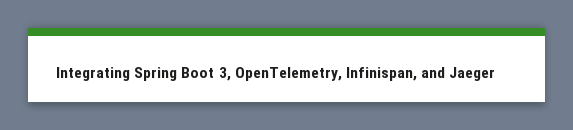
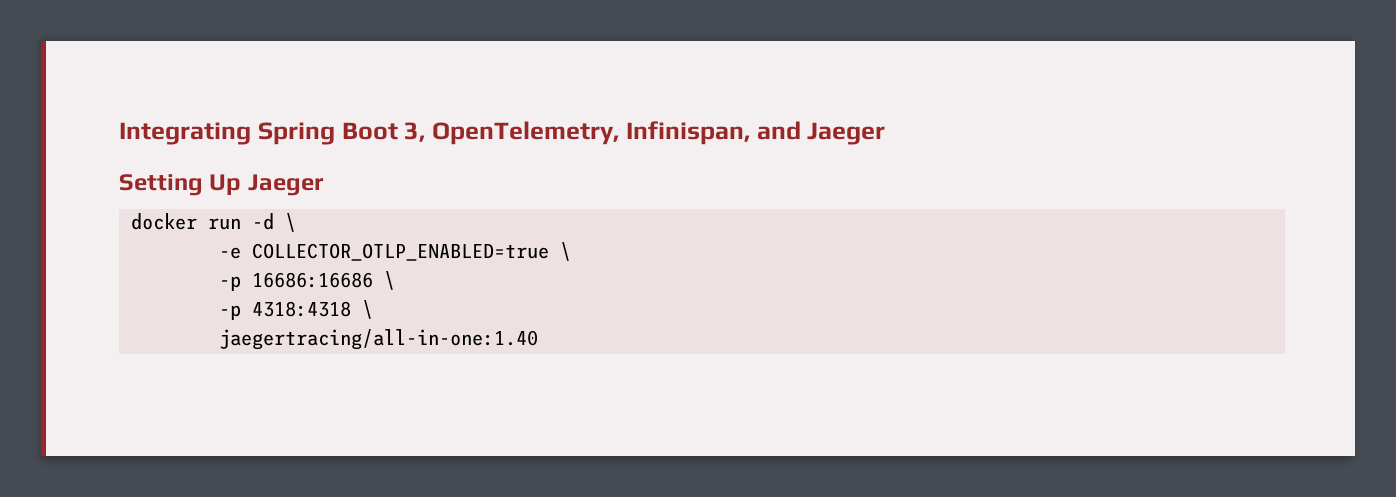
(496, 74) none -> [119,174,324,196] [131,213,297,232] [219,242,572,261] [219,271,396,291] [219,300,374,320] [219,329,539,350] // Setting Up Jaeger // docker run -d \ // -e COLLECTOR_OTLP_ENABLED=true \ // -p 16686:16686 \ // -p 4318:4318 \ // jaegertracing/all-in-one:1.40

